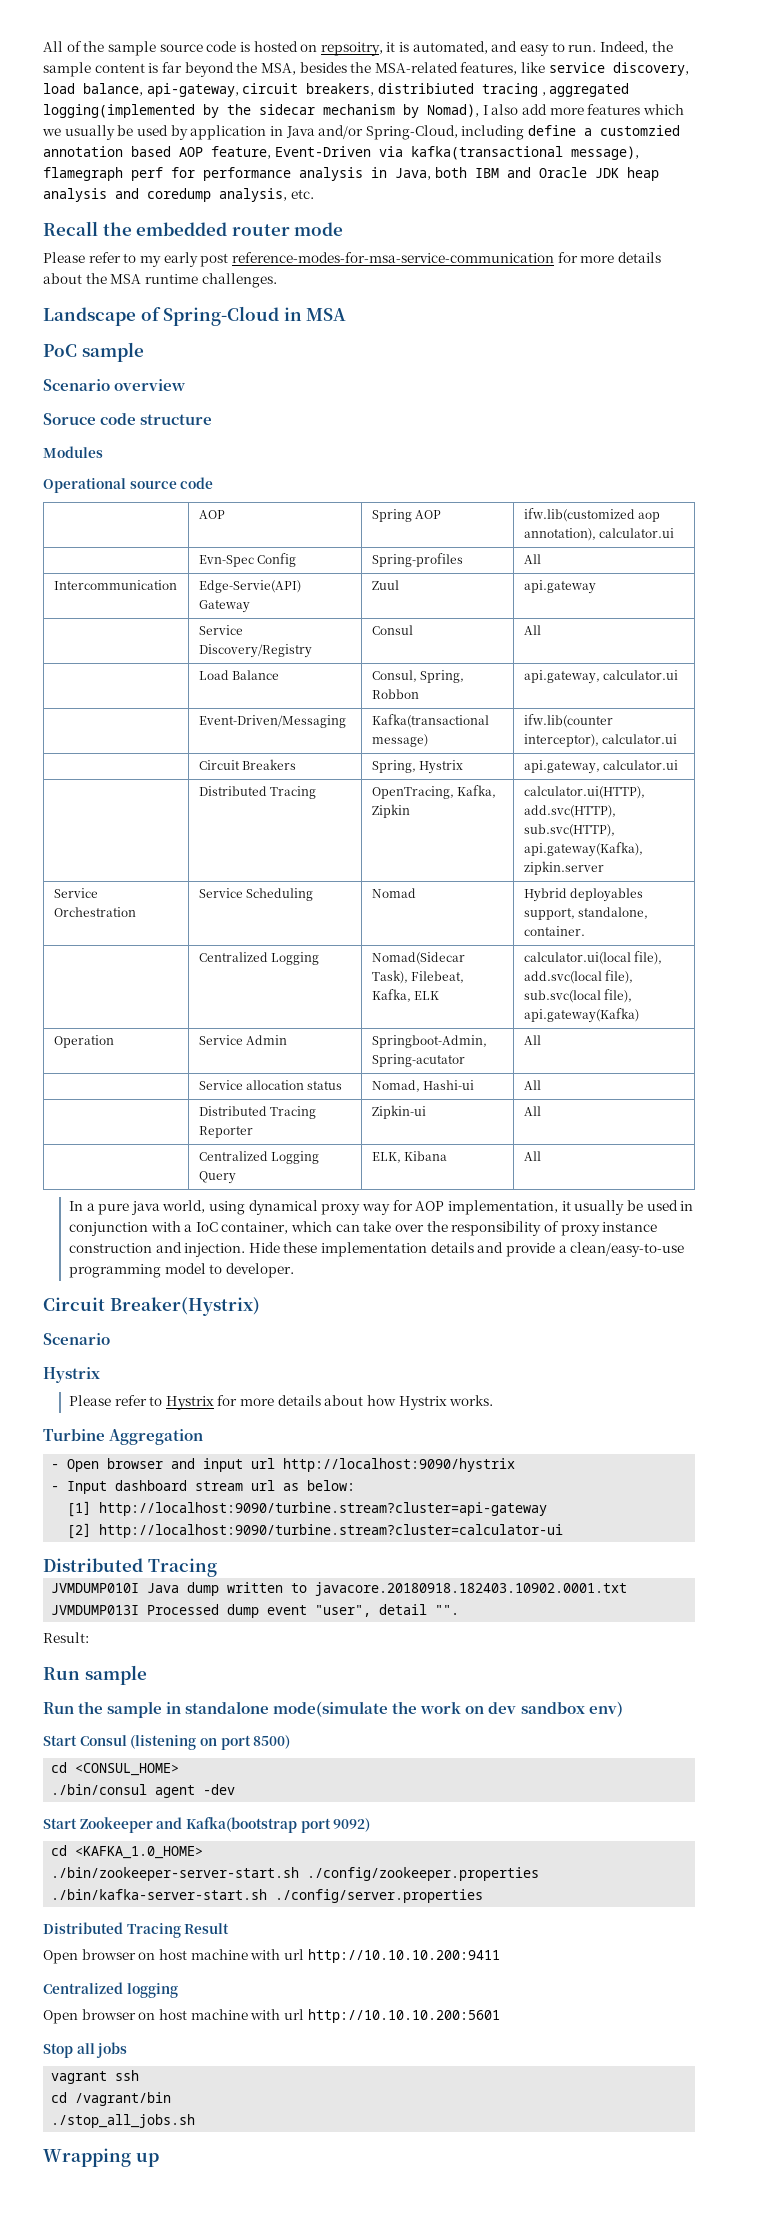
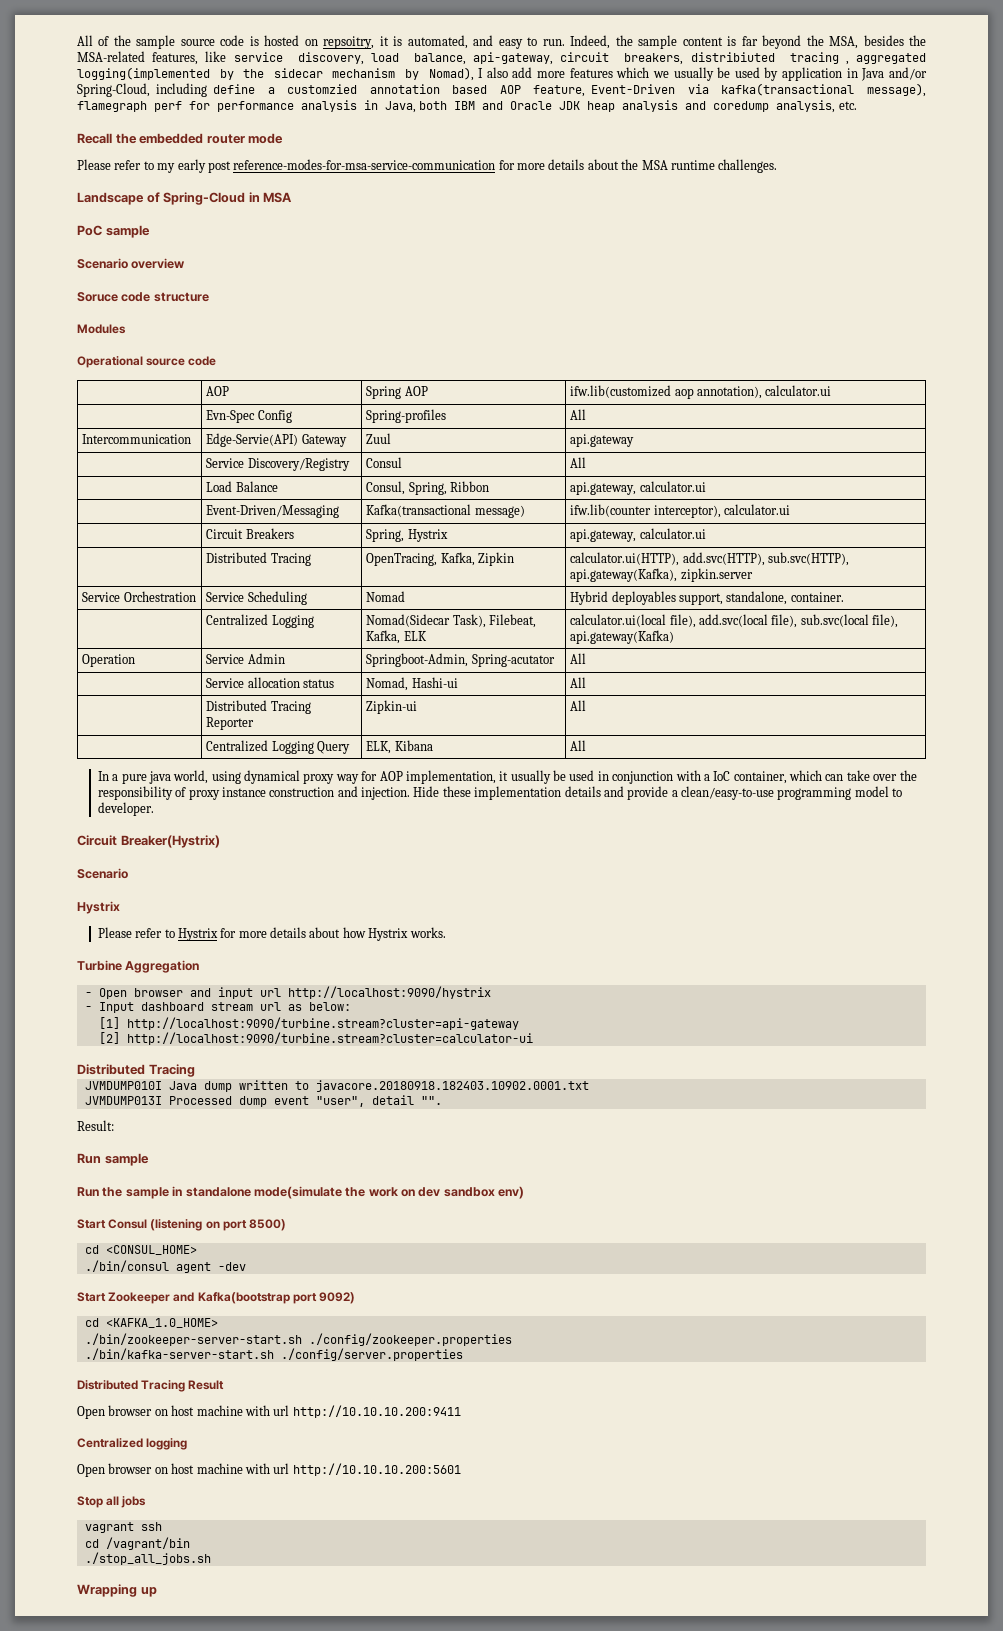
[371,689,419,699] Robbon -> [449,481,489,492] Ribbon

